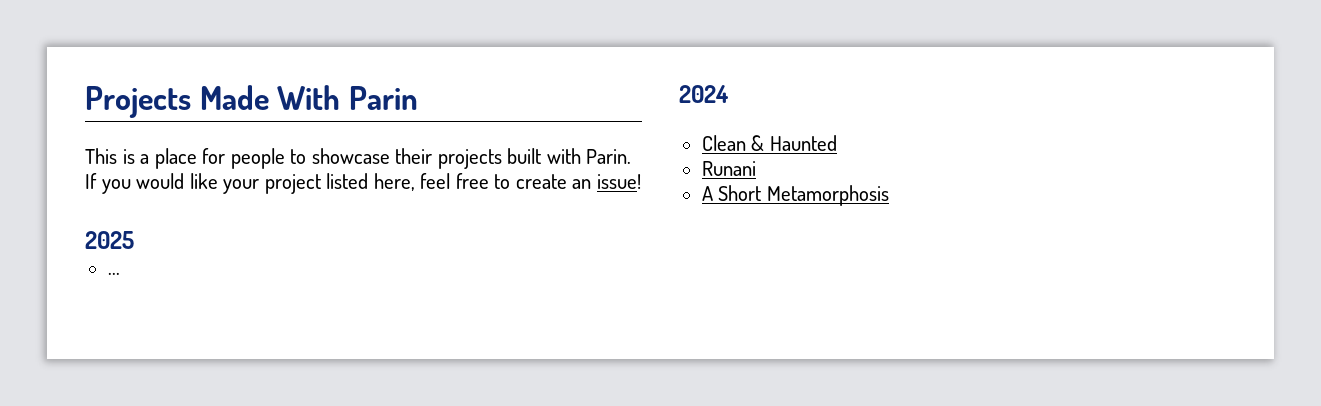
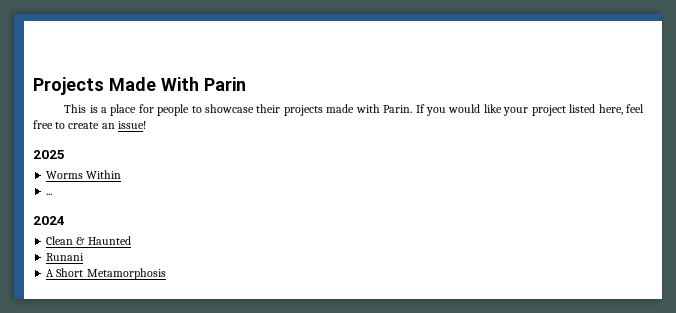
[507,148,542,164] built -> [326,104,355,113] made
(134, 240) none -> [46,170,122,179] // Worms Within

